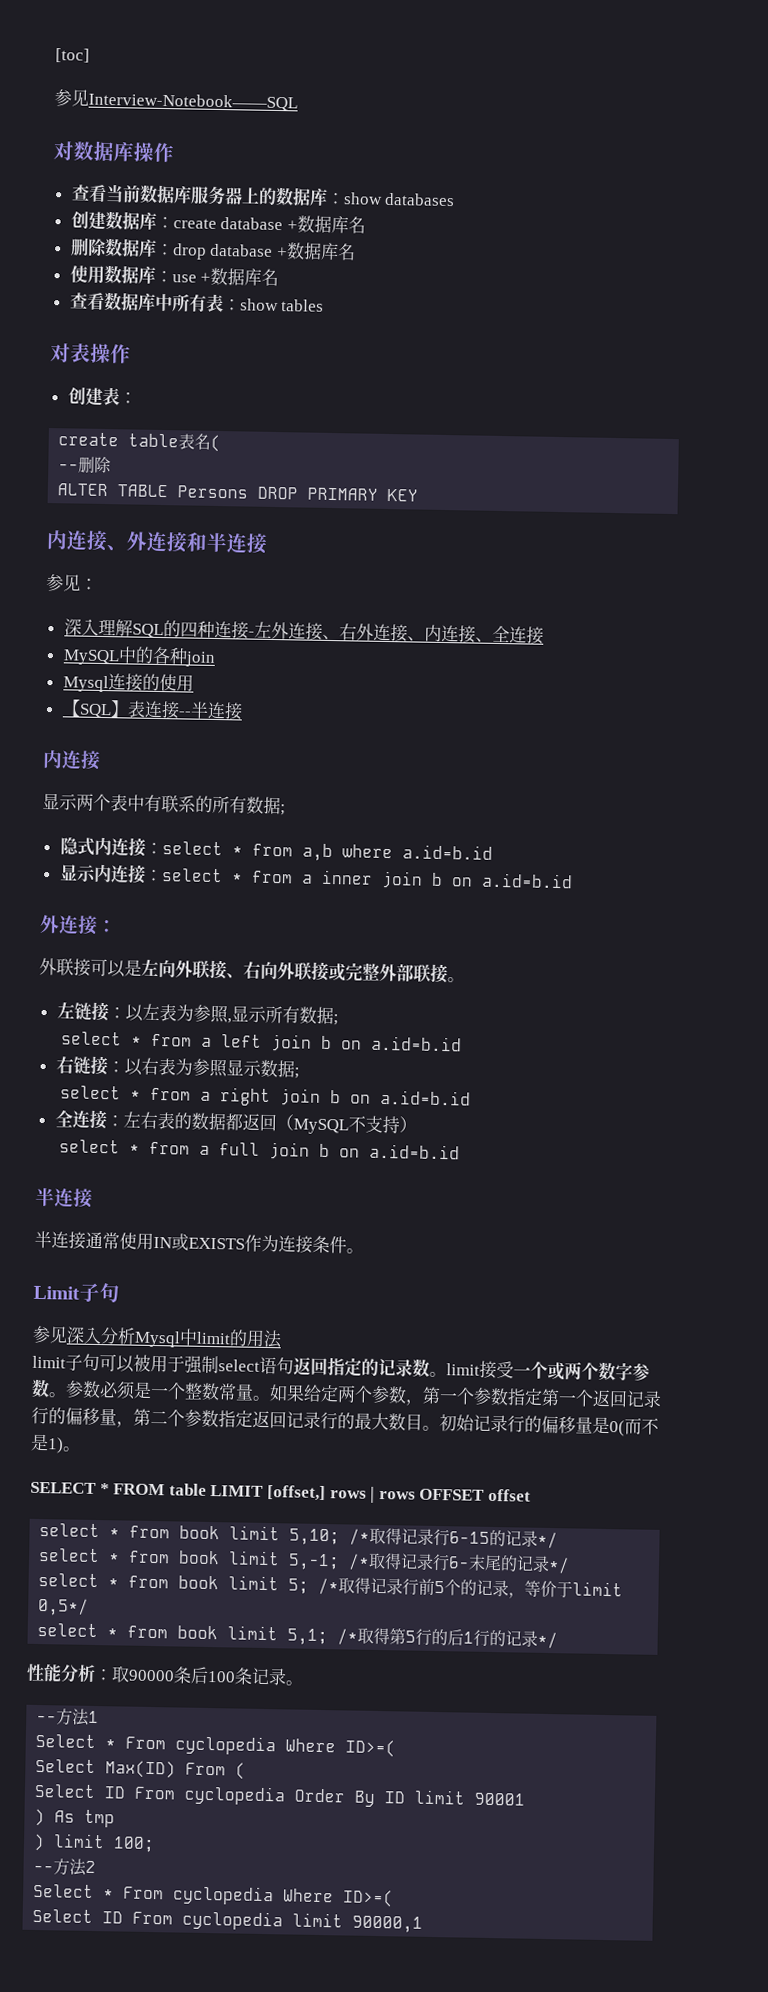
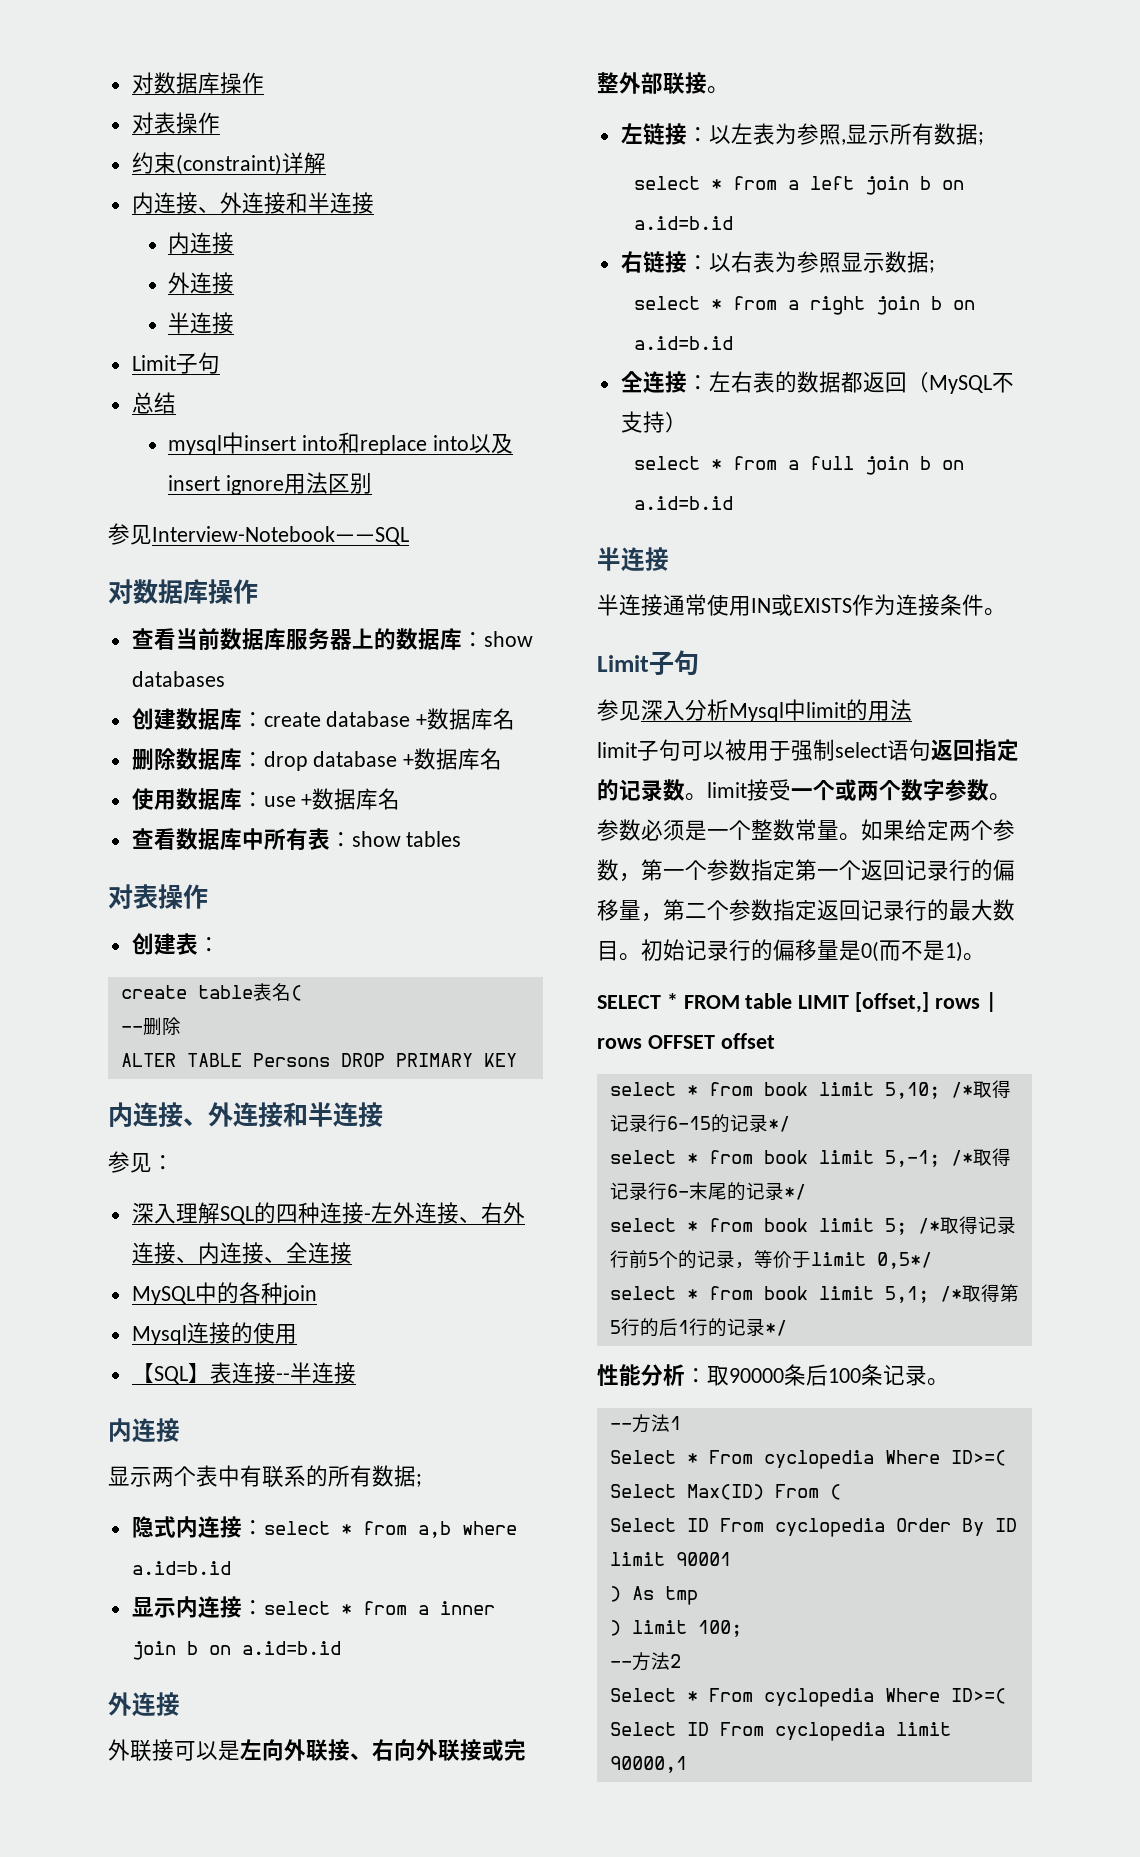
[55,48,90,63] [toc] -> [131,72,264,94] [131,112,220,134] [131,152,326,175] [131,192,374,214] [168,232,235,254] [168,272,235,294] [168,312,235,334] [131,352,220,374] [131,392,176,414] [168,432,513,455] [168,472,372,495] 对数据库操作 // 对表操作 // 约束(constraint)详解 // 内连接、外连接和半连接 // 内连接 // 外连接 // 半连接 // Limit子句 // 总结 // mysql中insert into和replace into以及insert ignore用法区别
[97,919,117,933] ： -> (180, 1704) none

